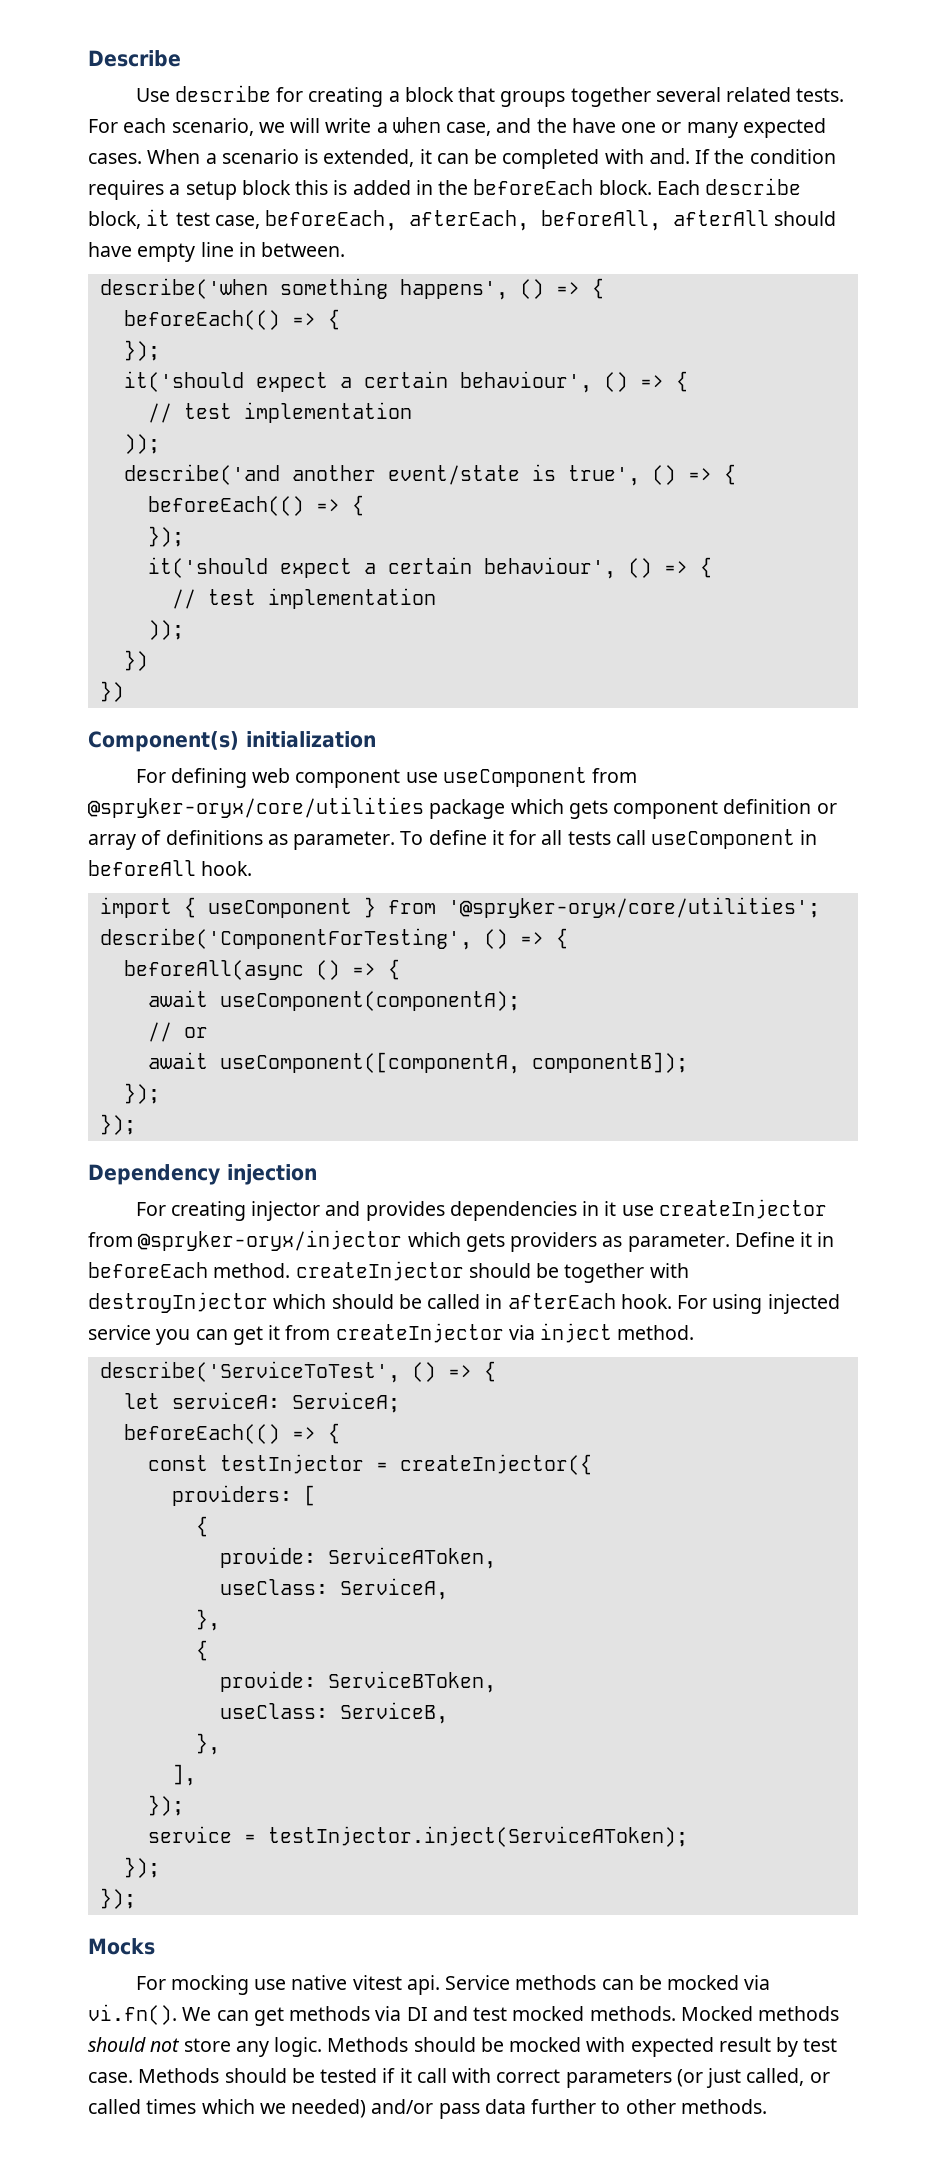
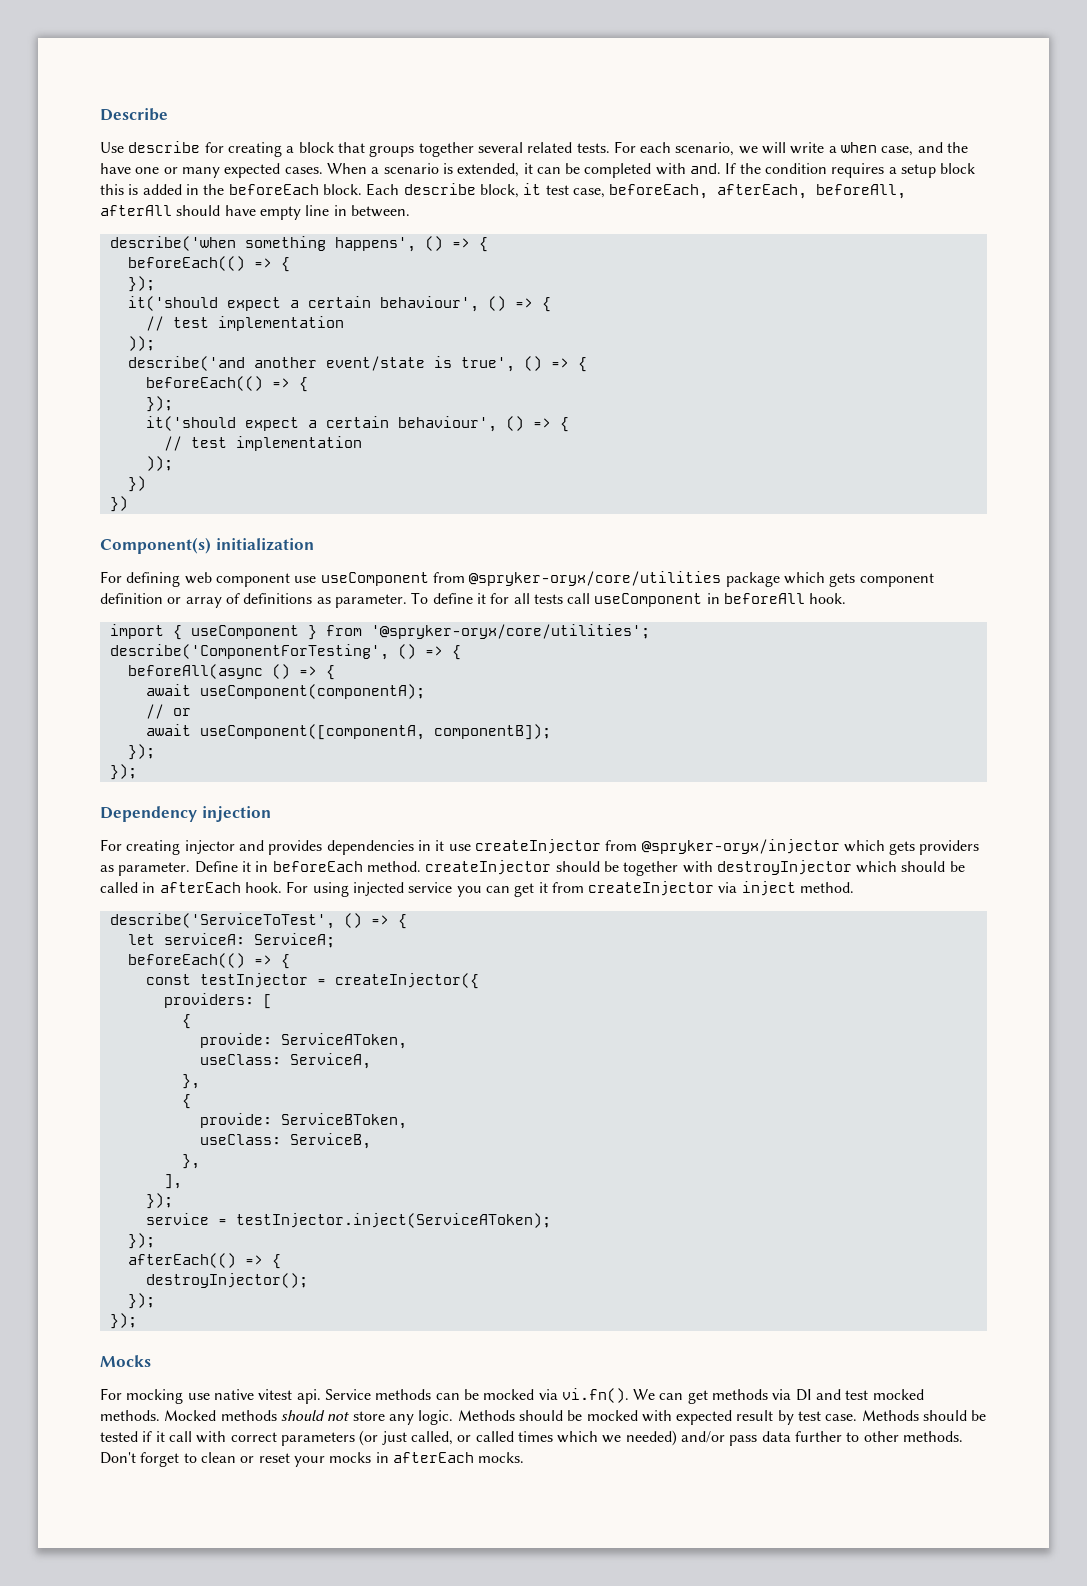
(160, 1867) none -> [127,1253,281,1269] [145,1273,308,1288] [127,1293,155,1309] // afterEach(() => { // destroyInjector(); // });
(767, 2106) none -> [100,1452,525,1467] Don't forget to clean or reset your mocks in afterEach mocks.

